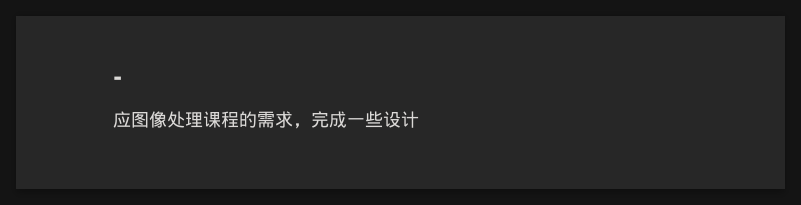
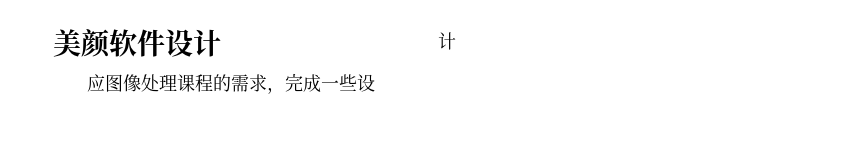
[113,76,123,84] - -> [53,29,221,58] 美颜软件设计

